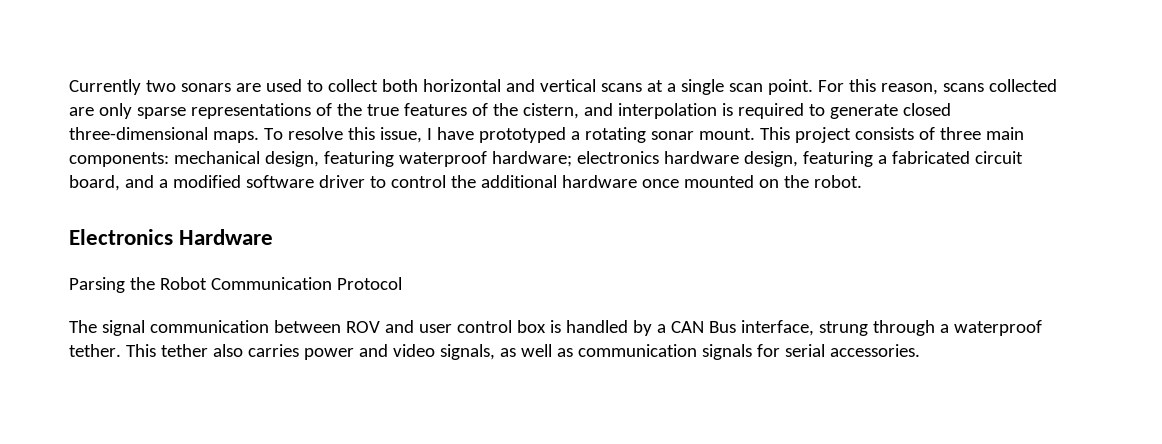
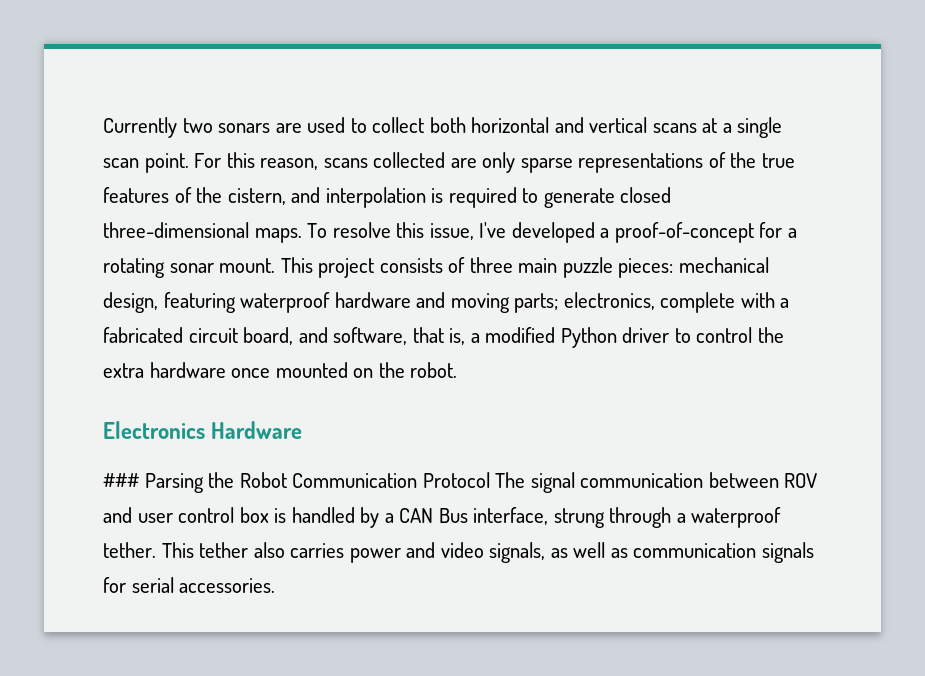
[426,127,566,143] I have prototyped -> [479,222,783,243] I've developed a proof-of-concept for
[69,152,169,167] components: -> [562,257,674,278] puzzle pieces:
[491,151,873,167] hardware; electronics hardware design, featuring -> [334,292,775,313] hardware and moving parts; electronics, complete with
(154, 181) none -> [333,327,466,345] software, that is,
[245,175,314,188] software -> [560,327,617,348] Python
[480,175,557,188] additional -> [103,363,144,378] extra
(274, 237) none -> [103,473,139,488] ###
(402, 283) // -> (490, 480) none

